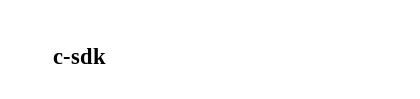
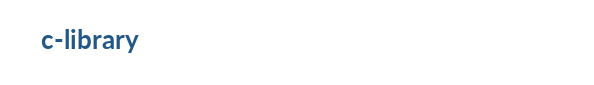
[53,48,106,64] c-sdk -> [41,29,139,53] c-library

